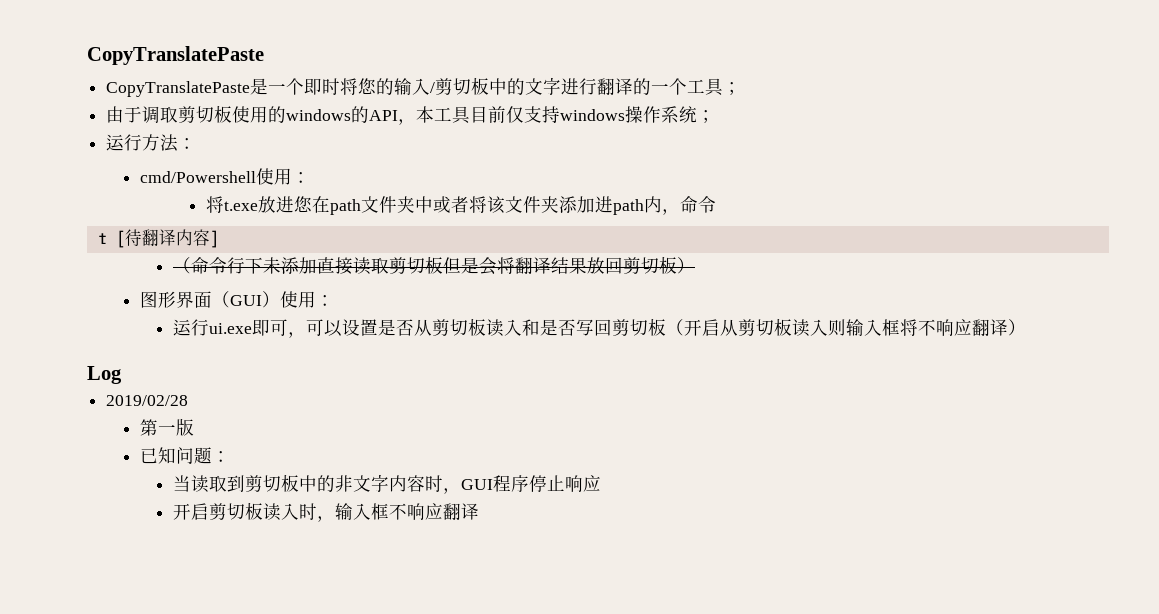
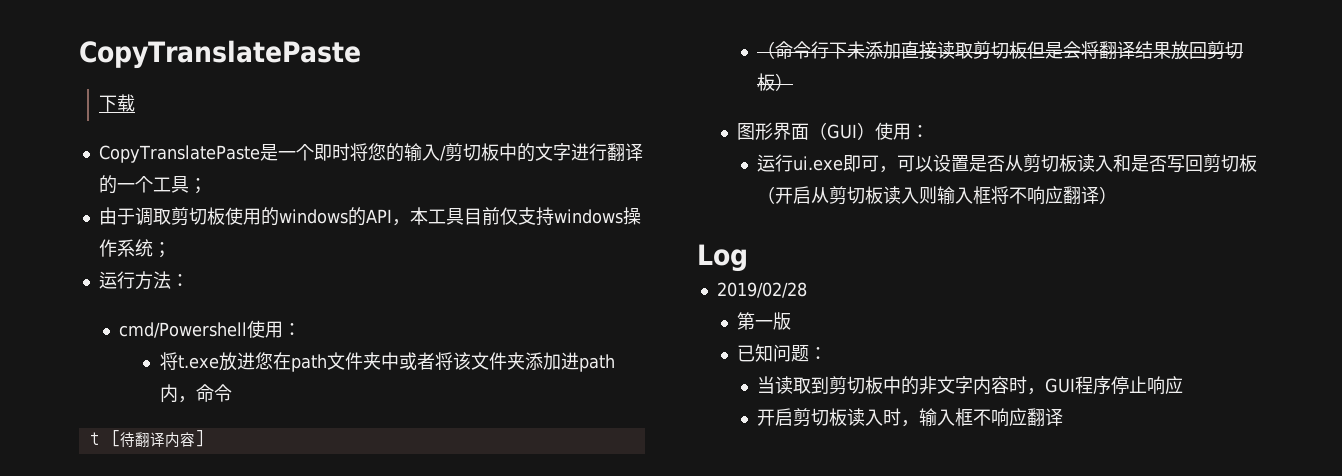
[87,46,264,65] CopyTranslatePaste -> [79,40,361,69] [99,94,136,112] CopyTranslatePaste // 下载

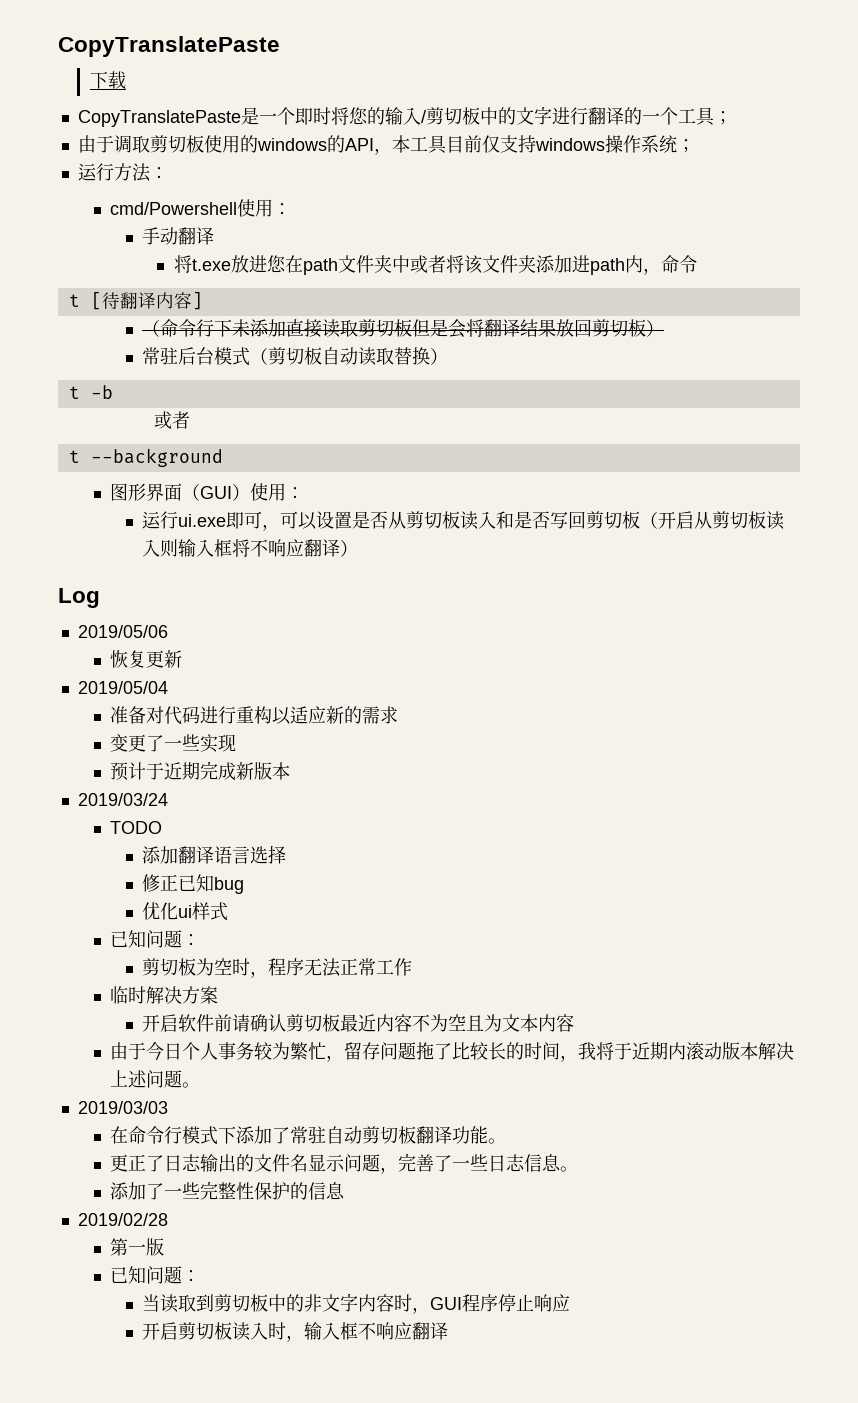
(302, 329) none -> [141,227,214,245] // 手动翻译
(794, 82) none -> [141,347,448,366] [68,385,113,399] [153,411,190,429] [68,448,223,467] // 常驻后台模式（剪切板自动读取替换） // t -b // 或者 // t --background
(748, 258) none -> [77,625,168,638] [109,650,182,668] [77,681,168,694] [109,706,398,725] [109,734,236,753] [109,761,290,781] [77,793,168,806] [109,821,162,834] [141,845,286,864] [141,874,244,894] [141,902,228,921] [109,930,200,948] [141,958,412,978] [109,986,218,1004] [141,1014,574,1032] [109,1042,794,1062] [109,1070,200,1088] [77,1101,168,1114] [109,1126,506,1145] [109,1153,578,1174] [109,1181,345,1200] // 2019/05/06 // 恢复更新 // 2019/05/04 // 准备对代码进行重构以适应新的需求 // 变更了一些实现 // 预计于近期完成新版本 // 2019/03/24 // TODO // 添加翻译语言选择 // 修正已知bug // 优化ui样式 // 已知问题： // 剪切板为空时，程序无法正常工作 // 临时解决方案 // 开启软件前请确认剪切板最近内容不为空且为文本内容 // 由于今日个人事务较为繁忙，留存问题拖了比较长的时间，我将于近期内滚动版本解决上述问题。 // 2019/03/03 // 在命令行模式下添加了常驻自动剪切板翻译功能。 // 更正了日志输出的文件名显示问题，完善了一些日志信息。 // 添加了一些完整性保护的信息

